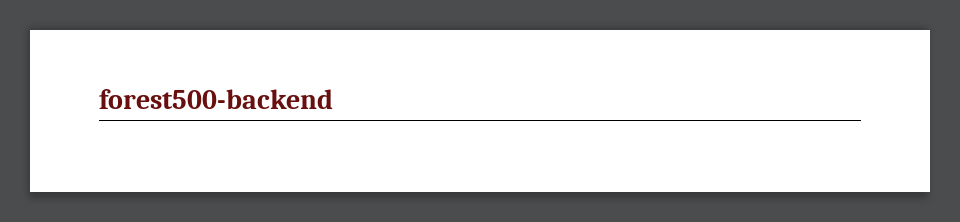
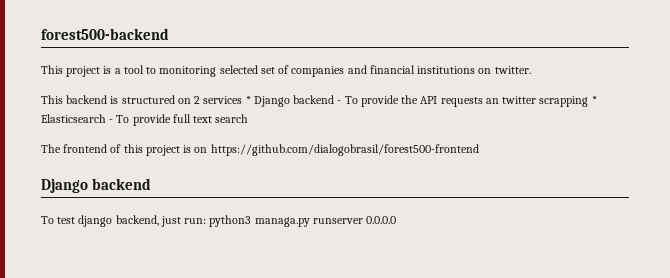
(333, 99) none -> [41,65,531,77] [41,95,597,107] [41,114,249,126] [41,144,479,156] [41,178,152,193] [41,215,397,227] // This project is a tool to monitoring selected set of companies and financial institutions on twitter. // This backend is structured on 2 services * Django backend - To provide the API requests an twitter scrapping * Elasticsearch - To provide full text search // The frontend of this project is on https://github.com/dialogobrasil/forest500-frontend // Django backend // To test django backend, just run: python3 managa.py runserver 0.0.0.0

